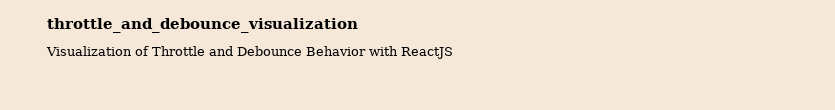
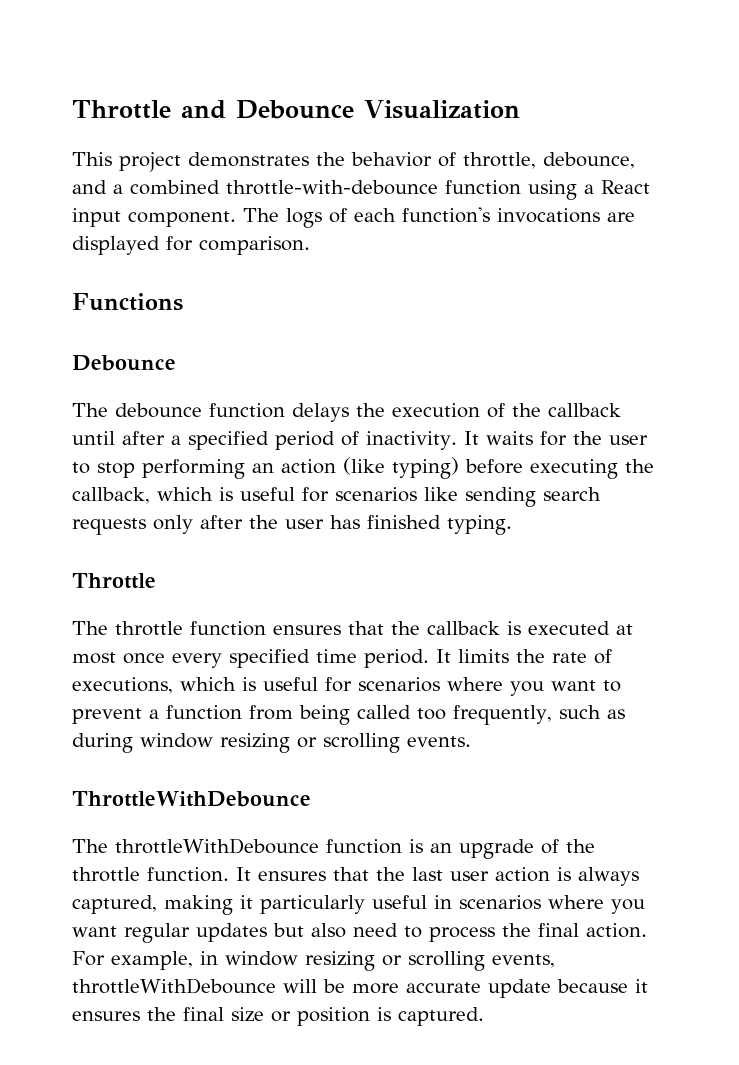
[47,18,358,33] [46,46,453,59] throttle_and_debounce_visualization // Visualization of Throttle and Debounce Behavior with ReactJS -> [72,100,520,119] [72,152,635,172] [72,180,650,200] [72,207,635,228] [72,236,310,255] [72,293,183,311] [72,355,176,371] [72,403,621,422] [72,431,648,450] [72,457,654,479] [72,487,601,507] [72,515,512,535] [72,573,156,589] [72,621,633,636] [72,649,612,668] [72,677,621,696] [72,705,625,725] [72,733,471,753] [72,791,311,807] [72,838,595,859] [72,867,639,886] [72,895,645,915] [72,923,647,943] [72,951,555,971] [72,978,648,998] [72,1007,484,1026] Throttle and Debounce Visualization // This project demonstrates the behavior of throttle, debounce, and a combined throttle-with-debounce function using a React input component. The logs of each function's invocations are displayed for comparison. // Functions // Debounce // The debounce function delays the execution of the callback until after a specified period of inactivity. It waits for the user to stop performing an action (like typing) before executing the callback, which is useful for scenarios like sending search requests only after the user has finished typing. // Throttle // The throttle function ensures that the callback is executed at most once every specified time period. It limits the rate of executions, which is useful for scenarios where you want to prevent a function from being called too frequently, such as during window resizing or scrolling events. // ThrottleWithDebounce // The throttleWithDebounce function is an upgrade of the throttle function. It ensures that the last user action is always captured, making it particularly useful in scenarios where you want regular updates but also need to process the final action. For example, in window resizing or scrolling events, throttleWithDebounce will be more accurate update because it ensures the final size or position is captured.

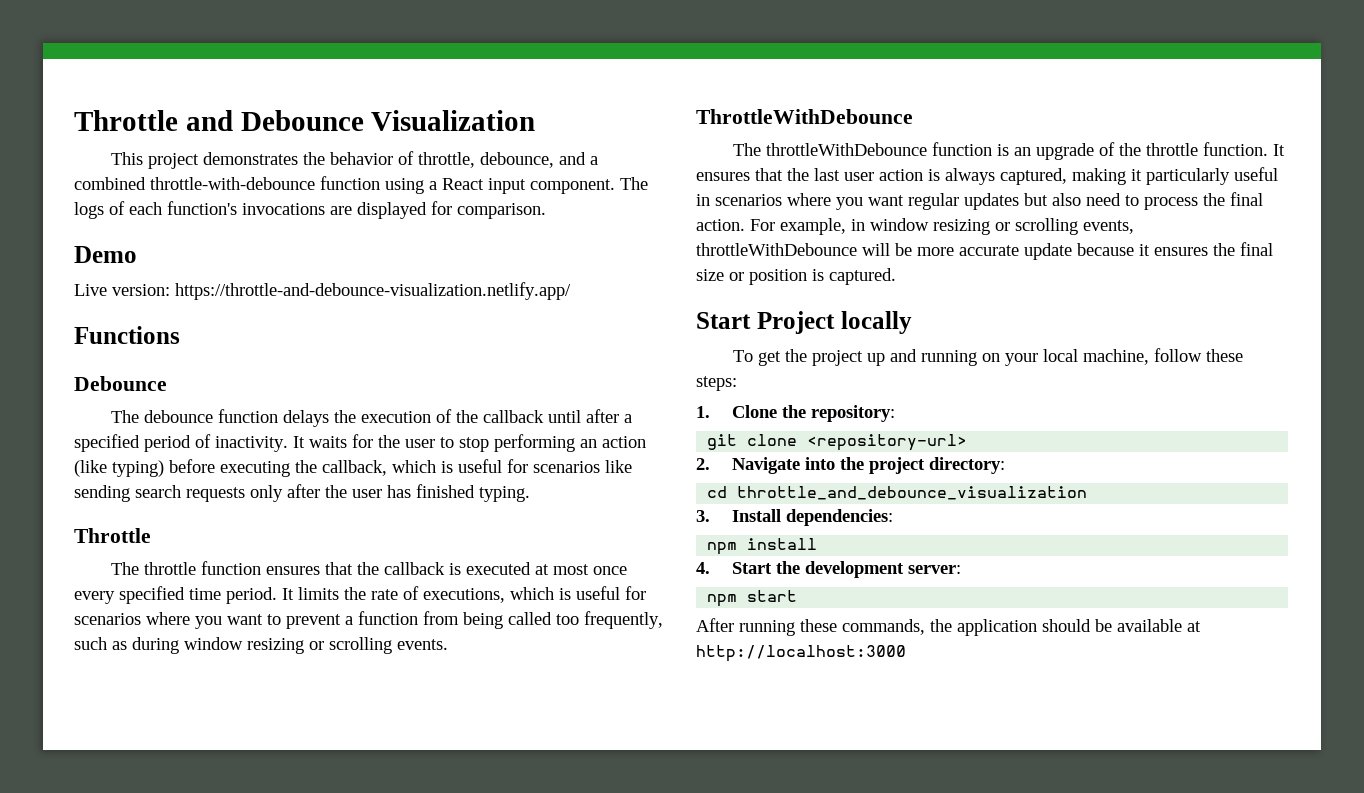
(310, 245) none -> [74,246,137,263] [74,282,571,300] // Demo // Live version: https://throttle-and-debounce-visualization.netlify.app/
(484, 1016) none -> [696,311,912,334] [733,348,1244,366] [696,376,737,391] [696,405,896,422] [707,434,968,451] [696,457,1006,474] [707,486,1088,500] [696,509,894,526] [707,538,818,555] [696,561,962,578] [707,590,798,607] [696,618,1201,636] [696,645,906,662] // Start Project locally // To get the project up and running on your local machine, follow these steps: // 1. Clone the repository: // git clone <repository-url> // 2. Navigate into the project directory: // cd throttle_and_debounce_visualization // 3. Install dependencies: // npm install // 4. Start the development server: // npm start // After running these commands, the application should be available at http://localhost:3000

